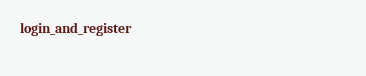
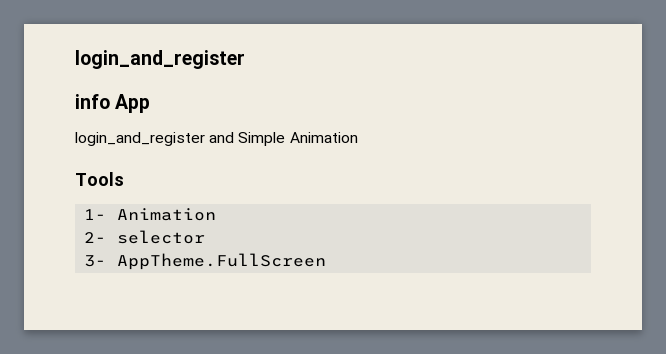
[20,22,132,36] login_and_register -> [75,50,245,69] [75,94,151,113] [75,132,358,146] [75,172,124,186] [84,208,217,221] [84,230,206,244] [84,253,327,270] login_and_register // info App // login_and_register and Simple Animation // Tools // 1- Animation // 2- selector // 3- AppTheme.FullScreen

